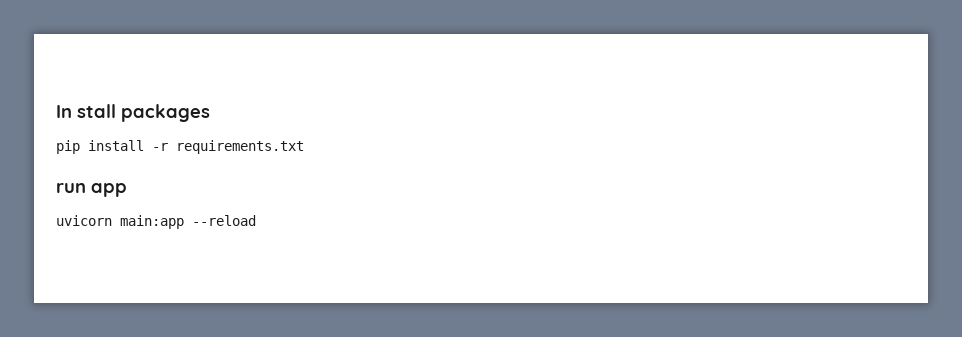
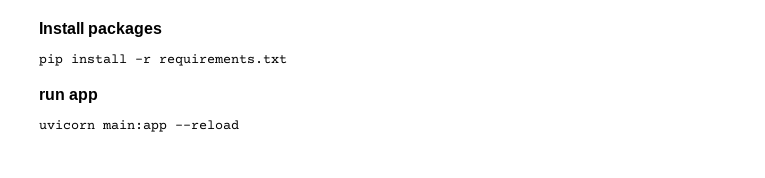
[56,104,116,118] In stall -> [39,22,84,34] Install

